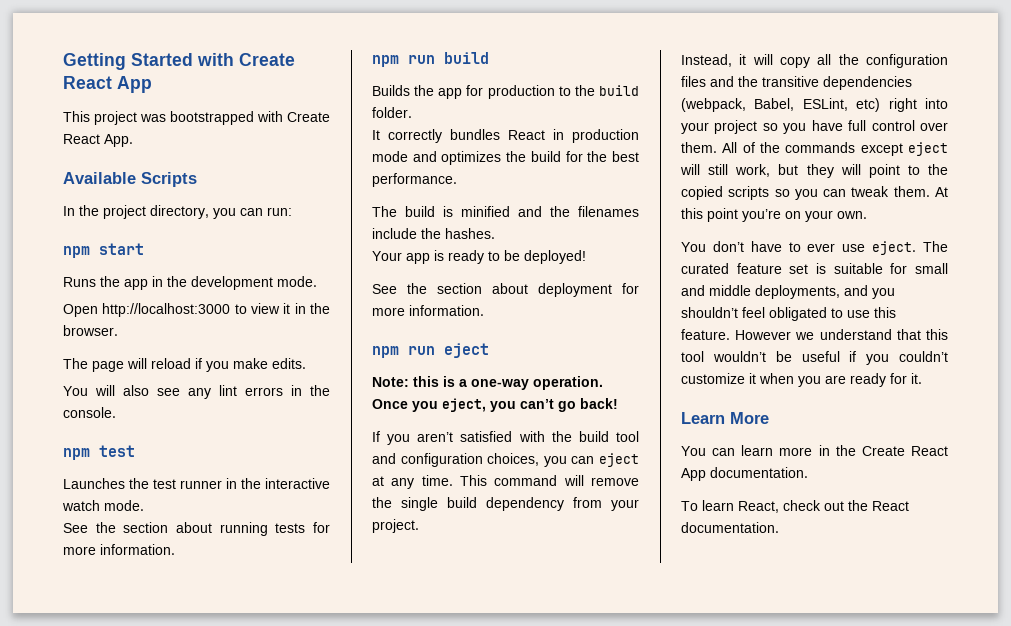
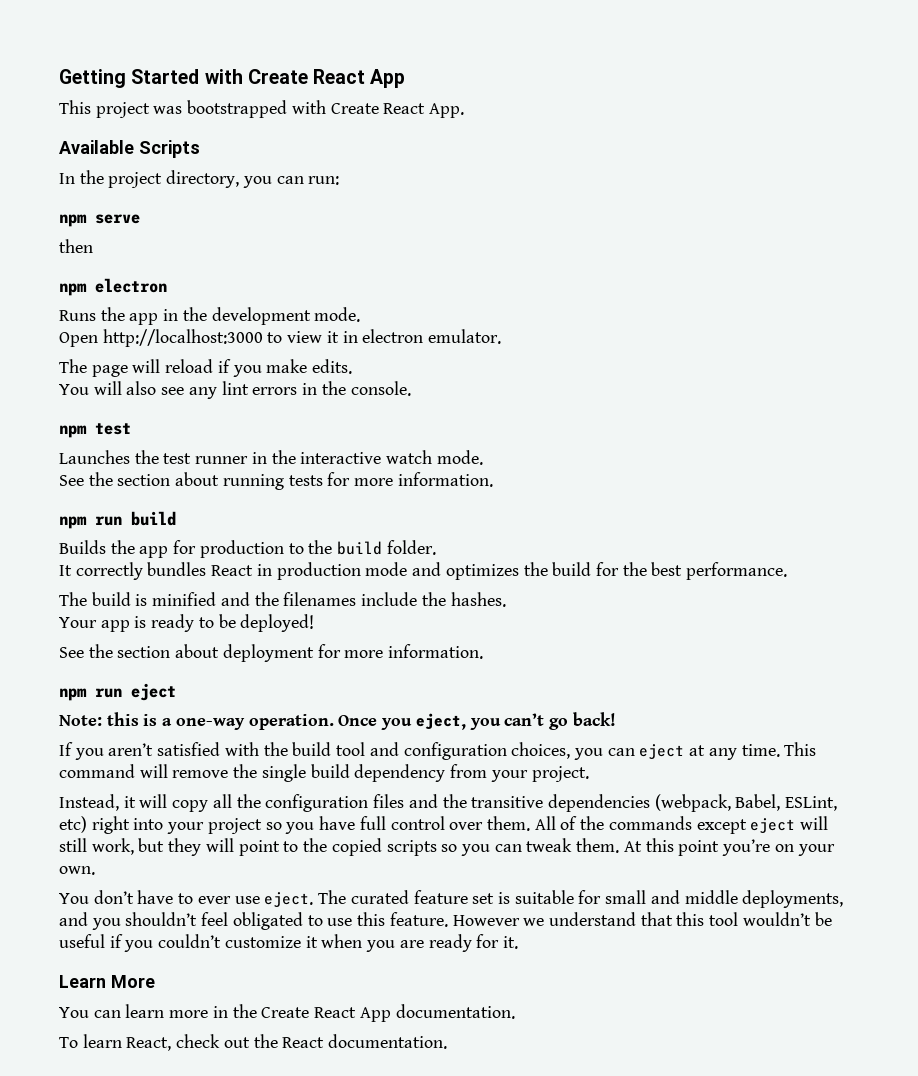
[99,243,144,255] start -> [95,214,140,224] [59,239,93,253] [59,278,167,296] serve // then // npm electron
[310,303,331,314] [63,325,118,336] the browser. -> [362,329,502,344] electron emulator.

